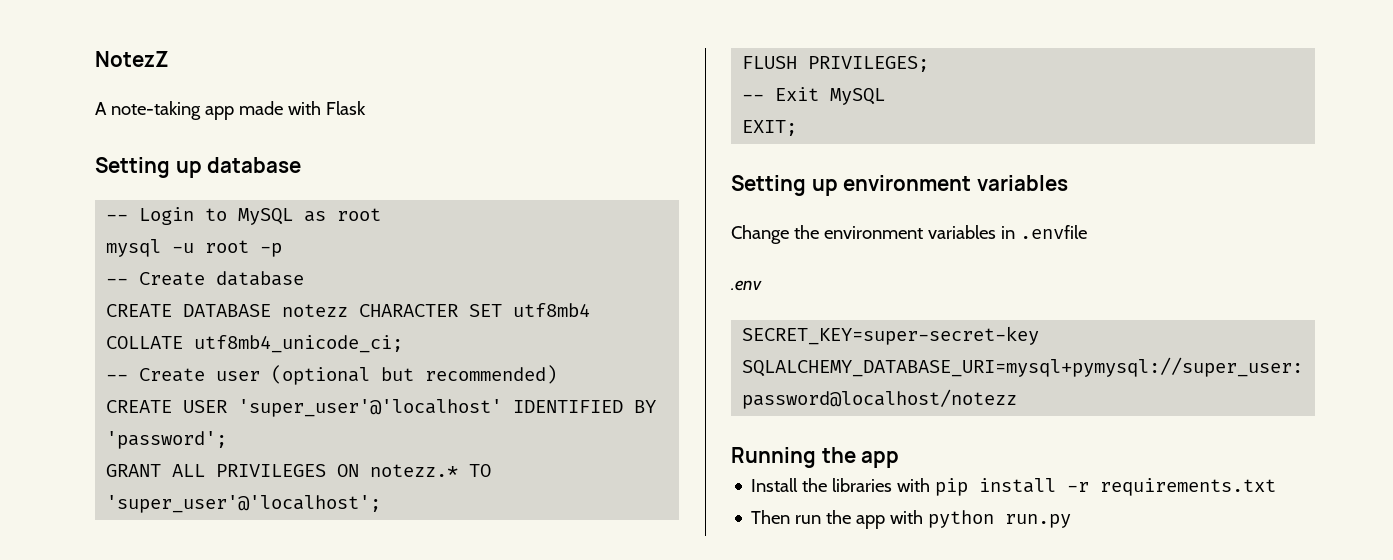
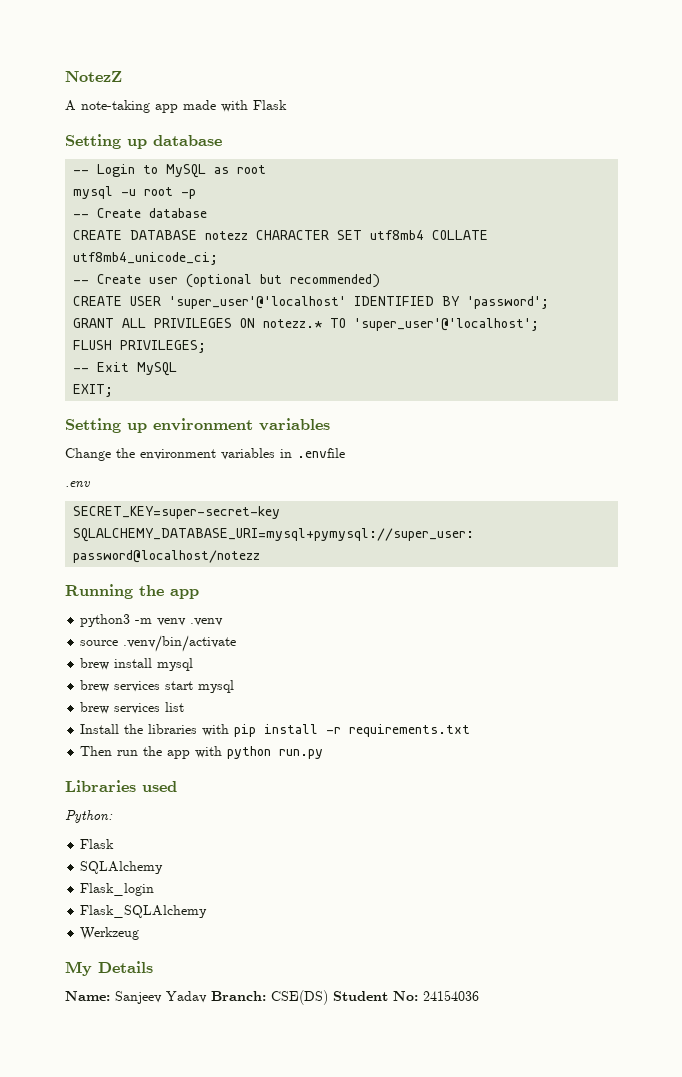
(900, 459) none -> [80,614,224,627] [80,635,237,652] [80,658,194,671] [80,680,235,693] [80,702,185,714] // python3 -m venv .venv // source .venv/bin/activate // brew install mysql // brew services start mysql // brew services list
(1072, 521) none -> [65,780,177,792] [65,810,113,823] [80,839,115,849] [80,861,164,874] [80,883,155,896] [80,905,208,918] [80,927,140,940] [65,961,153,976] [65,990,479,1005] // Libraries used // Python: // Flask // SQLAlchemy // Flask_login // Flask_SQLAlchemy // Werkzeug // My Details // Name: Sanjeev Yadav Branch: CSE(DS) Student No: 24154036

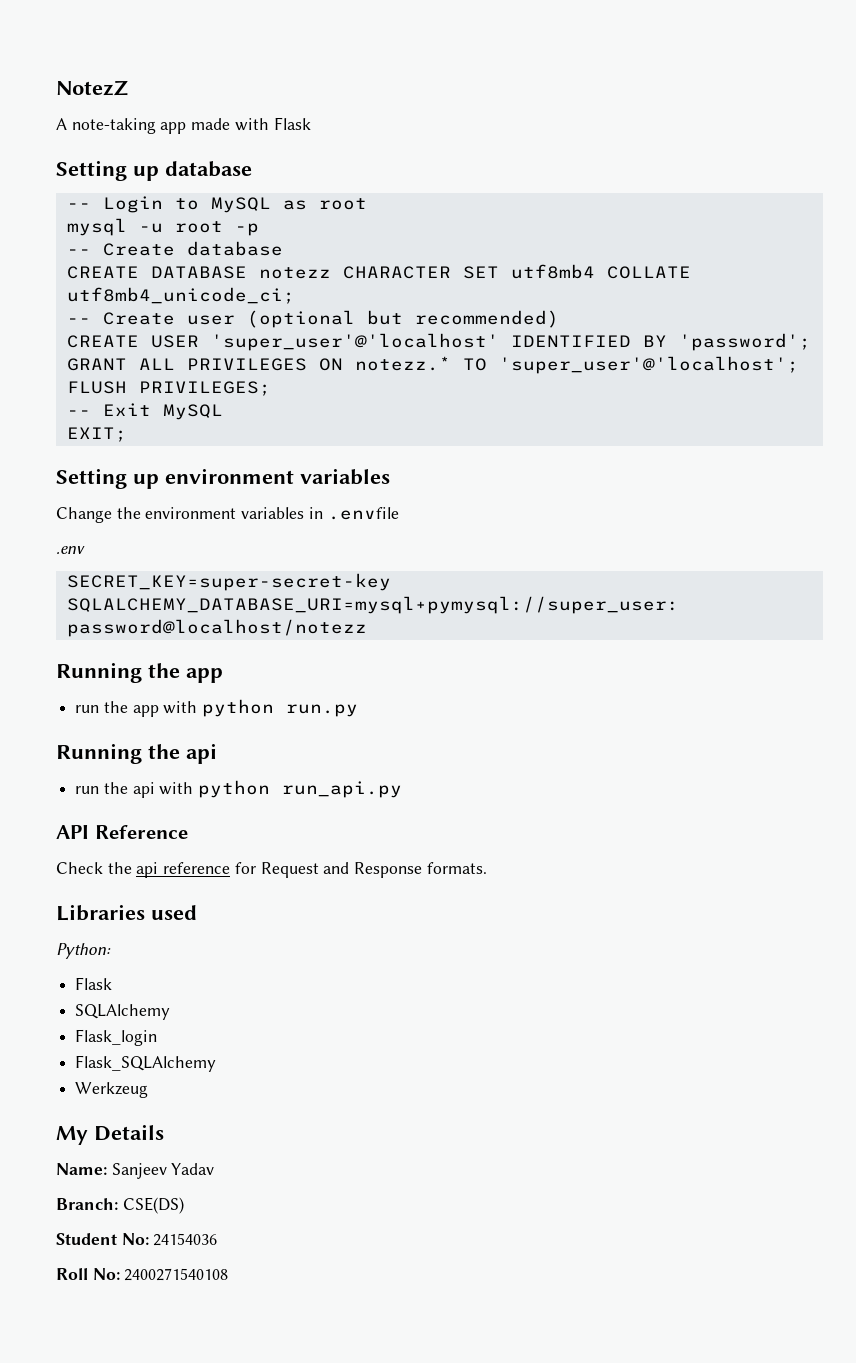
[80,614,224,627] [80,635,237,652] [80,658,194,671] [80,680,235,693] [80,702,185,714] [80,724,471,737] [80,746,113,756] python3 -m venv .venv // source .venv/bin/activate // brew install mysql // brew services start mysql // brew services list // Install the libraries with pip install -r requirements.txt // Then -> (223, 675) none
(324, 754) none -> [56,743,217,764] [75,780,403,798] [56,825,188,839] [56,862,487,878] // Running the api // run the api with python run_api.py // API Reference // Check the api reference for Request and Response formats.
(207, 997) none -> (215, 1169) //
(328, 997) none -> (184, 1205) //
(479, 995) none -> [56,1268,229,1281] // Roll No: 2400271540108

